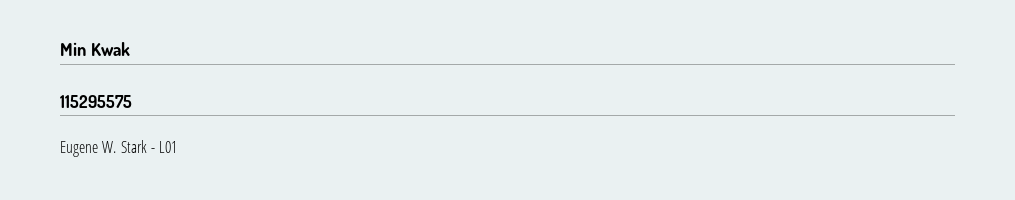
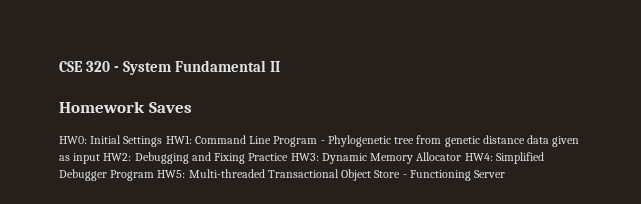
[60,42,130,56] [60,95,132,108] [60,140,178,157] Min Kwak // 115295575 // Eugene W. Stark - L01 -> [59,60,281,75] [59,101,192,113] [59,135,580,147] [59,152,544,164] [59,169,506,181] CSE 320 - System Fundamental II // Homework Saves // HW0: Initial Settings HW1: Command Line Program - Phylogenetic tree from genetic distance data given as input HW2: Debugging and Fixing Practice HW3: Dynamic Memory Allocator HW4: Simplified Debugger Program HW5: Multi-threaded Transactional Object Store - Functioning Server

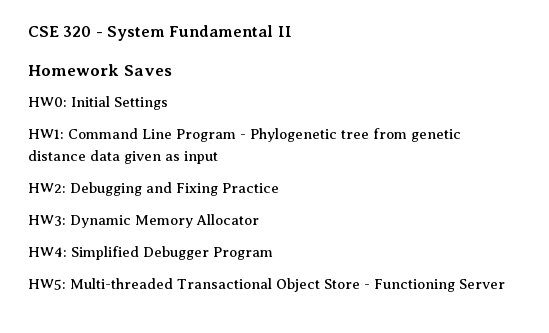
(163, 141) none -> (168, 103) //
(101, 158) none -> (218, 157) //
(289, 157) none -> (279, 188) //
(462, 156) none -> (259, 219) //
(155, 175) none -> (273, 253) //

